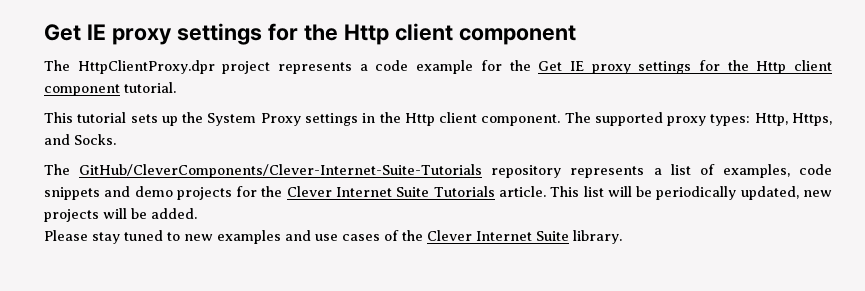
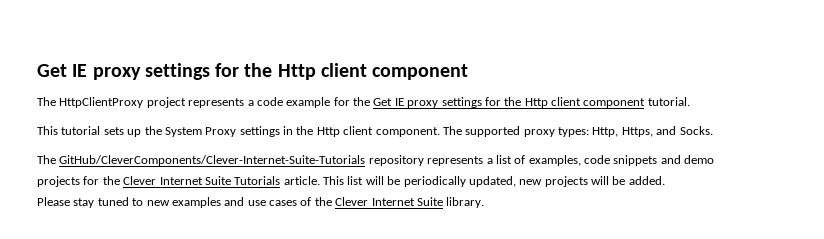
[77,60,215,74] HttpClientProxy.dpr -> [59,97,144,108] HttpClientProxy

